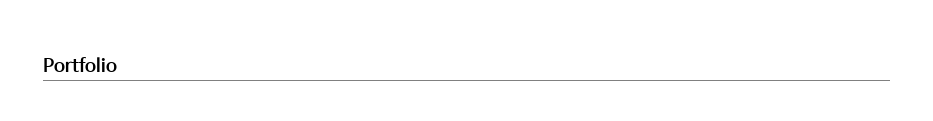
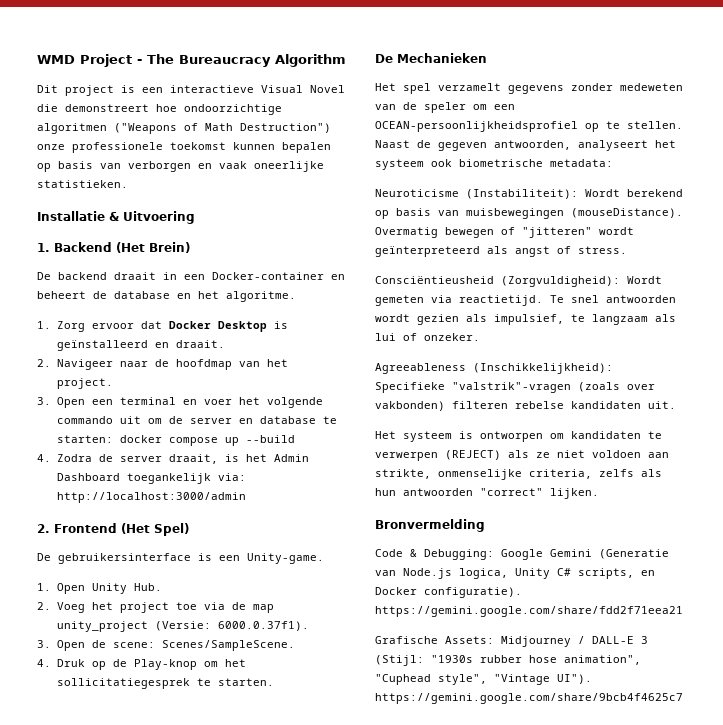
[43,57,117,72] Portfolio -> [37,54,346,67] [37,85,345,96] [37,104,282,115] [37,123,331,134] [37,142,331,153] [37,161,324,172] [37,180,128,188] [37,211,195,224] [37,242,190,253] [37,272,345,280] [37,291,296,302] [37,321,288,332] [56,340,225,351] [37,359,288,370] [56,378,113,389] [37,397,323,408] [56,416,337,424] [56,435,295,446] [37,454,309,464] [56,473,246,484] [56,492,246,503] [37,523,189,536] [37,553,324,564] [37,583,162,594] [37,602,274,613] [56,621,309,632] [37,640,295,651] [37,659,246,670] [56,678,274,689] [375,53,487,63] [375,83,683,94] [375,102,515,113] [375,121,683,132] [375,140,676,151] [375,159,613,170] [375,189,683,199] [375,208,683,219] [375,227,634,238] [375,246,627,257] [375,276,662,287] [375,295,676,306] [375,314,676,325] [375,333,480,341] [375,363,613,374] [375,382,655,393] [375,401,676,411] [375,431,662,442] [375,450,669,461] [375,469,662,480] [375,488,599,499] [375,519,485,532] [375,549,669,560] [375,568,655,579] [375,587,522,598] [375,606,683,617] [375,636,648,647] [375,655,641,666] [375,674,592,685] [375,693,683,704] WMD Project - The Bureaucracy Algorithm // Dit project is een interactieve Visual Novel die demonstreert hoe ondoorzichtige algoritmen ("Weapons of Math Destruction") onze professionele toekomst kunnen bepalen op basis van verborgen en vaak oneerlijke statistieken. // Installatie & Uitvoering // 1. Backend (Het Brein) // De backend draait in een Docker-container en beheert de database en het algoritme. // 1. Zorg ervoor dat Docker Desktop is geïnstalleerd en draait. // 2. Navigeer naar de hoofdmap van het project. // 3. Open een terminal en voer het volgende commando uit om de server en database te starten: docker compose up --build // 4. Zodra de server draait, is het Admin Dashboard toegankelijk via: http://localhost:3000/admin // 2. Frontend (Het Spel) // De gebruikersinterface is een Unity-game. // 1. Open Unity Hub. // 2. Voeg het project toe via de map unity_project (Versie: 6000.0.37f1). // 3. Open de scene: Scenes/SampleScene. // 4. Druk op de Play-knop om het sollicitatiegesprek te starten. // De Mechanieken // Het spel verzamelt gegevens zonder medeweten van de speler om een OCEAN-persoonlijkheidsprofiel op te stellen. Naast de gegeven antwoorden, analyseert het systeem ook biometrische metadata: // Neuroticisme (Instabiliteit): Wordt berekend op basis van muisbewegingen (mouseDistance). Overmatig bewegen of "jitteren" wordt geïnterpreteerd als angst of stress. // Consciëntieusheid (Zorgvuldigheid): Wordt gemeten via reactietijd. Te snel antwoorden wordt gezien als impulsief, te langzaam als lui of onzeker. // Agreeableness (Inschikkelijkheid): Specifieke "valstrik"-vragen (zoals over vakbonden) filteren rebelse kandidaten uit. // Het systeem is ontworpen om kandidaten te verwerpen (REJECT) als ze niet voldoen aan strikte, onmenselijke criteria, zelfs als hun antwoorden "correct" lijken. // Bronvermelding // Code & Debugging: Google Gemini (Generatie van Node.js logica, Unity C# scripts, en Docker configuratie). https://gemini.google.com/share/fdd2f71eea21 // Grafische Assets: Midjourney / DALL-E 3 (Stijl: "1930s rubber hose animation", "Cuphead style", "Vintage UI"). https://gemini.google.com/share/9bcb4f4625c7

